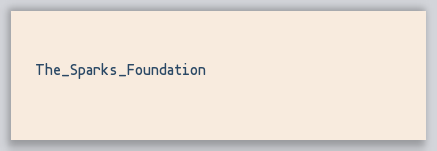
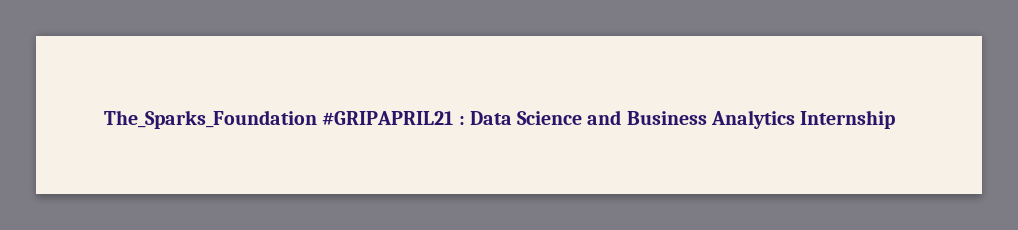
(206, 71) none -> [322,110,896,129] #GRIPAPRIL21 : Data Science and Business Analytics Internship

